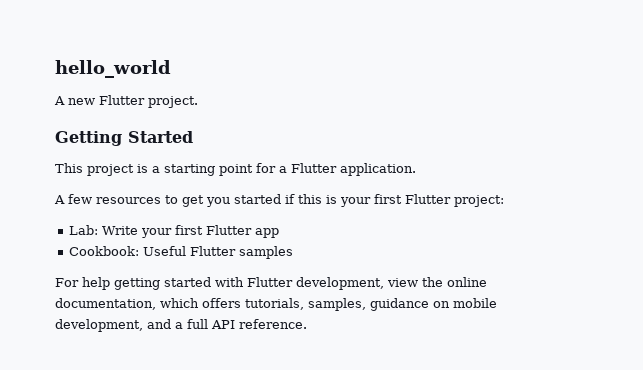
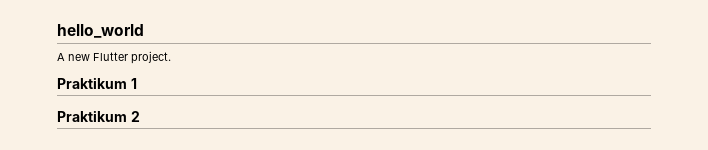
[55,131,193,146] [55,163,416,176] [54,194,504,207] [68,225,279,238] [68,246,293,259] [55,277,487,290] [55,298,497,311] [55,319,307,332] Getting Started // This project is a starting point for a Flutter application. // A few resources to get you started if this is your first Flutter project: // Lab: Write your first Flutter app // Cookbook: Useful Flutter samples // For help getting started with Flutter development, view the online documentation, which offers tutorials, samples, guidance on mobile development, and a full API reference. -> [57,77,137,89] [57,110,140,122] Praktikum 1 // Praktikum 2

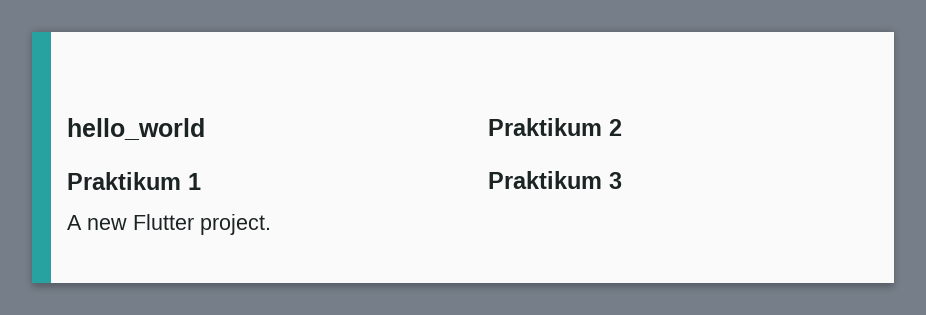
(144, 31) none -> [67,172,201,190] // Praktikum 1
[130,78,137,89] [57,110,140,122] 1 // Praktikum 2 -> [609,119,622,136] [488,171,622,189] 2 // Praktikum 3

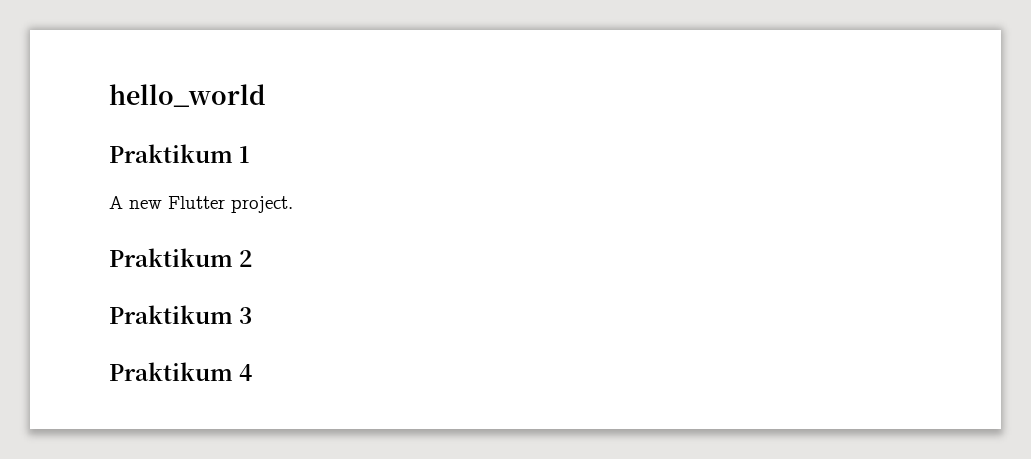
(622, 180) none -> [109,362,253,381] // Praktikum 4

